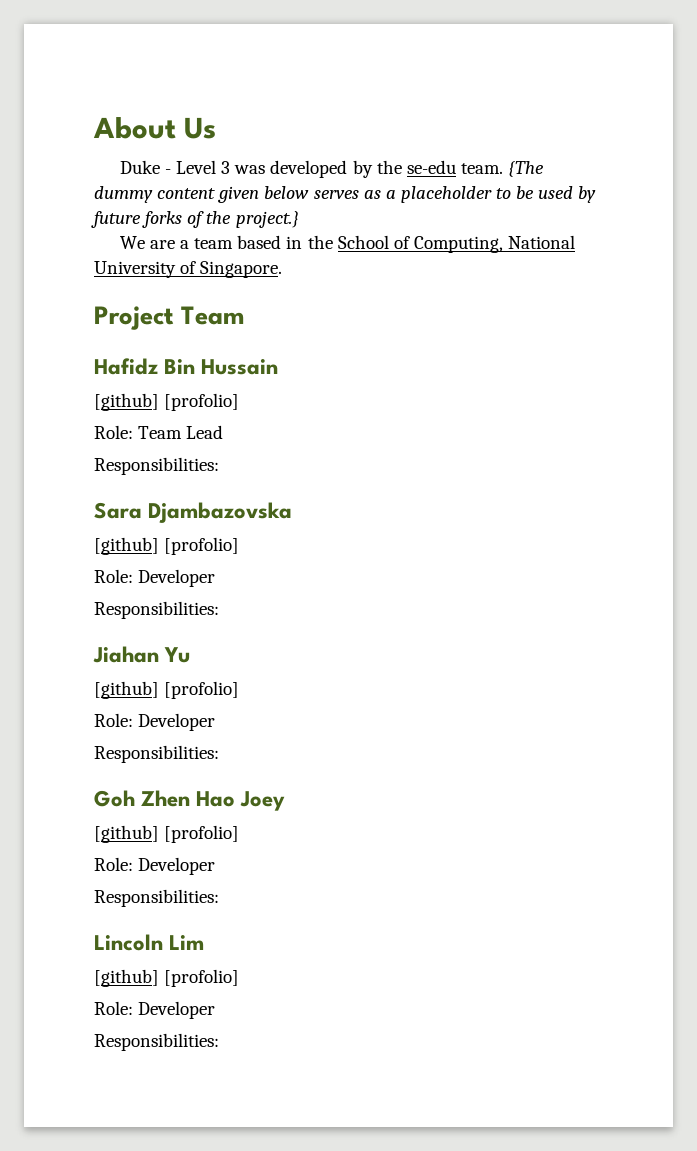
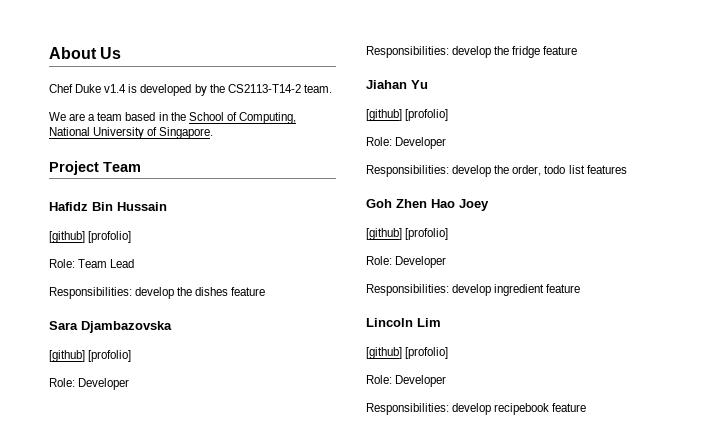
[119,160,266,174] Duke - Level 3 was -> [49,84,138,93] Chef Duke v1.4 is
[406,160,456,174] se-edu -> [227,84,301,93] CS2113-T14-2
[508,161,545,177] [94,186,597,203] [91,211,299,228] {The dummy content given below serves as a placeholder to be used by future forks of the project.} -> (332, 88) none
(219, 466) none -> [135,287,266,299] develop the dishes feature
(219, 610) none -> [452,46,578,58] develop the fridge feature
(219, 754) none -> [452,165,627,177] develop the order, todo list features
(219, 898) none -> [452,284,581,296] develop ingredient feature
(219, 1042) none -> [452,403,587,415] develop recipebook feature

